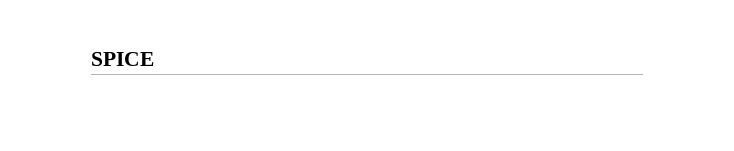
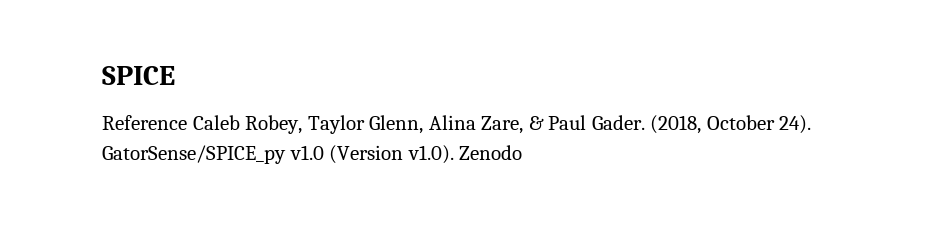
(154, 59) none -> [102,115,812,134] [102,145,523,164] // Reference Caleb Robey, Taylor Glenn, Alina Zare, & Paul Gader. (2018, October 24). GatorSense/SPICE_py v1.0 (Version v1.0). Zenodo

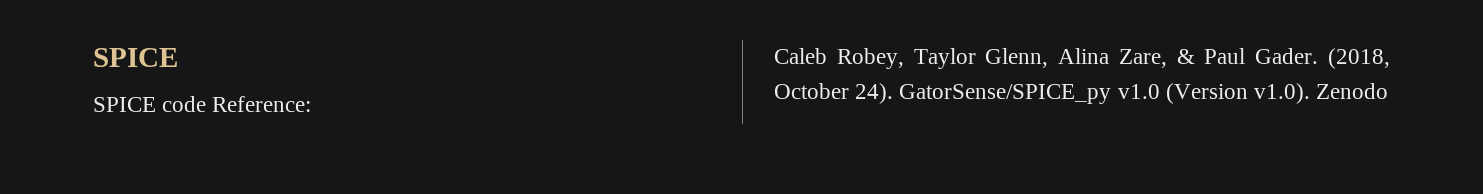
[102,115,187,130] Reference -> [93,96,312,112] SPICE code Reference: //

